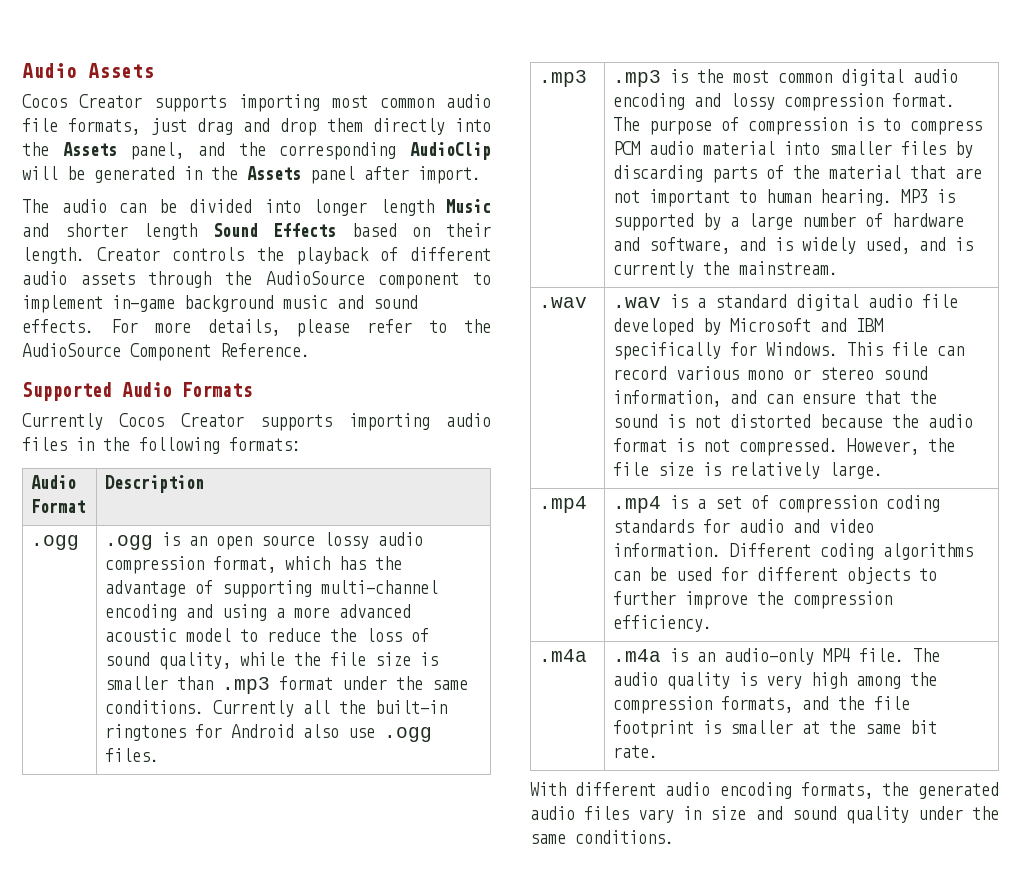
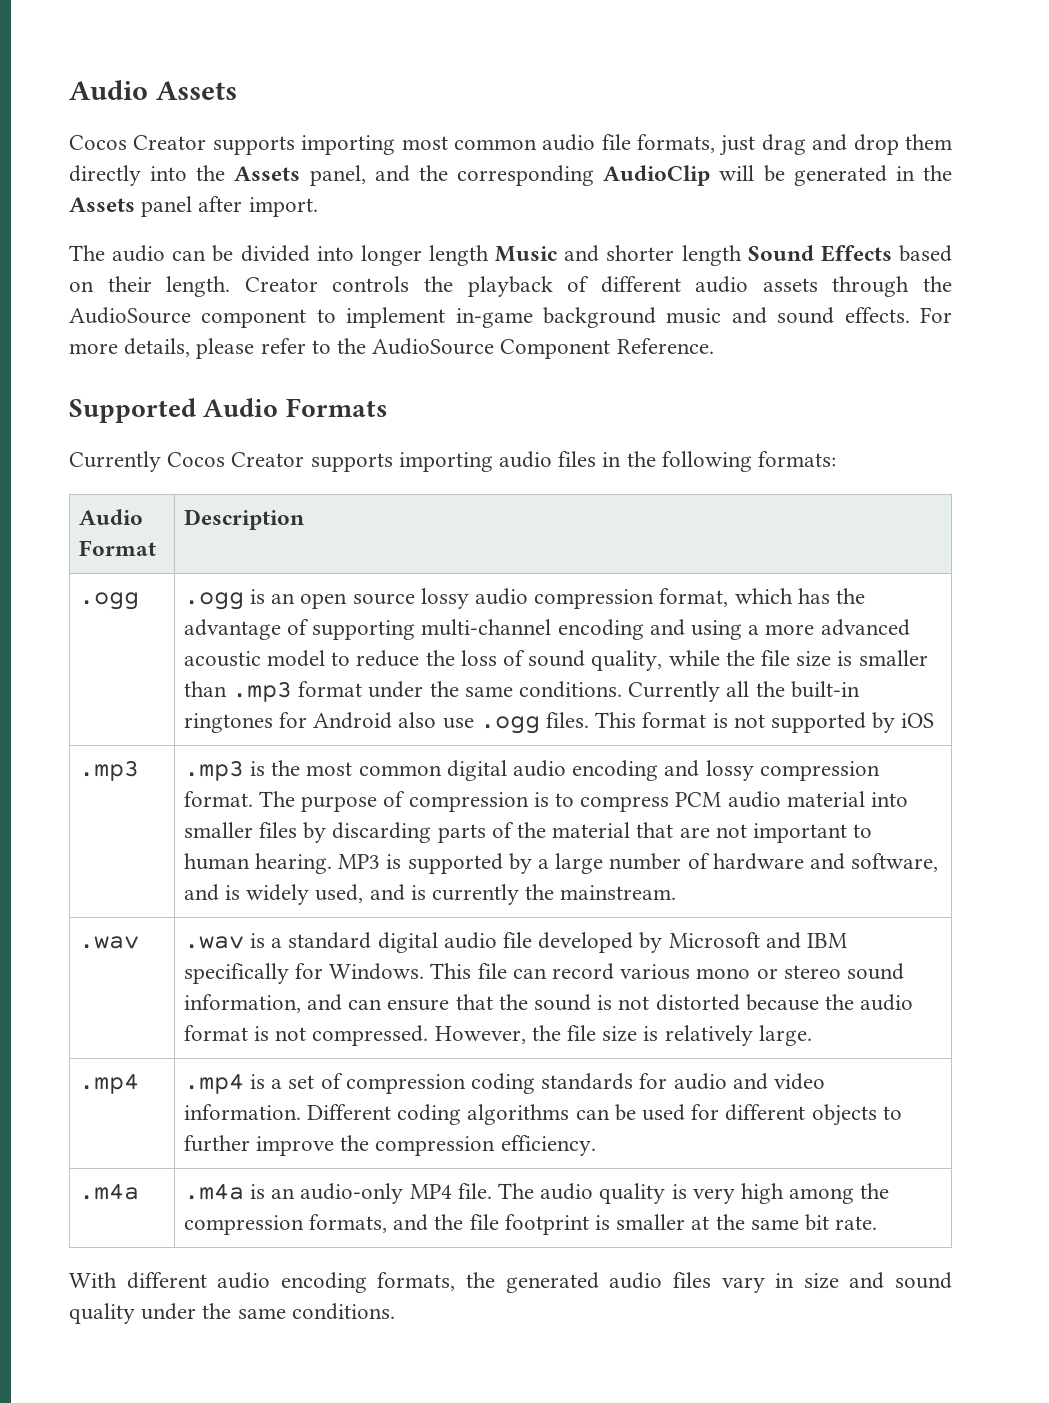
(159, 755) none -> [595,712,935,733] This format is not supported by iOS

